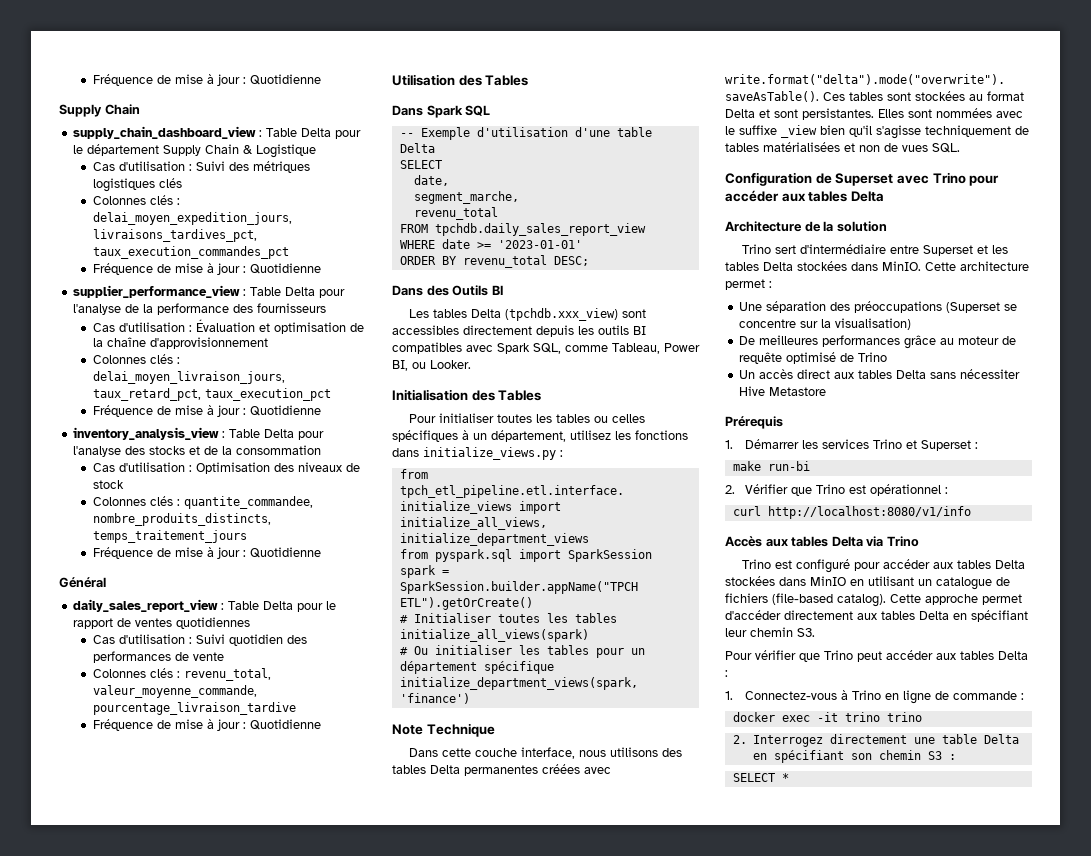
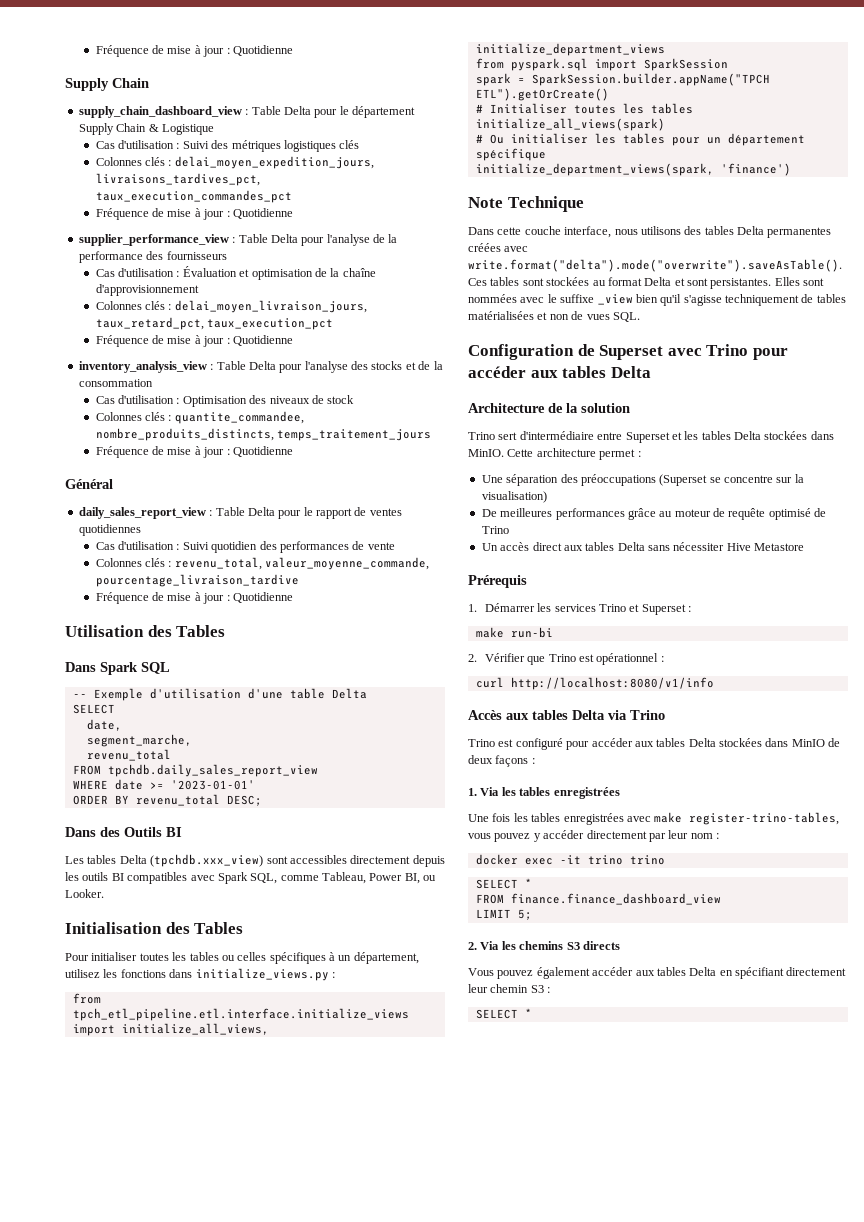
[850,576,1010,590] [725,593,1022,607] [725,610,1028,622] [725,627,815,637] [725,650,1028,662] [725,670,728,677] [725,690,1017,704] en utilisant un catalogue de fichiers (file-based catalog). Cette approche permet d'accéder directement aux tables Delta en spécifiant leur chemin S3. // Pour vérifier que Trino peut accéder aux tables Delta : // 1. Connectez-vous à Trino en ligne de commande -> [828,738,841,747] [468,755,535,767] [468,787,620,799] [468,812,840,825] [468,830,713,842] de deux façons : // 1. Via les tables enregistrées // Une fois les tables enregistrées avec make register-trino-tables, vous pouvez y accéder directement par leur nom
[732,734,1020,747] [753,750,873,763] 2. Interrogez directement une table Delta en spécifiant son -> [475,878,532,889] [475,893,721,905] [475,909,532,920] [468,941,620,950] [468,967,847,979] [468,984,488,993] SELECT * // FROM finance.finance_dashboard_view // LIMIT 5; // 2. Via les chemins S3 directs // Vous pouvez également accéder aux tables Delta en spécifiant directement leur

